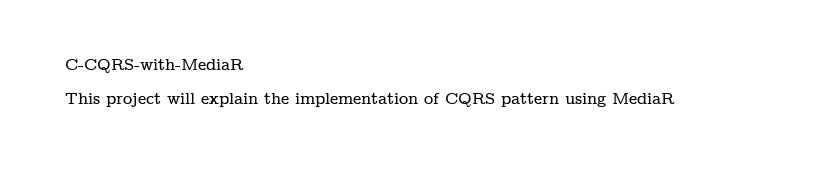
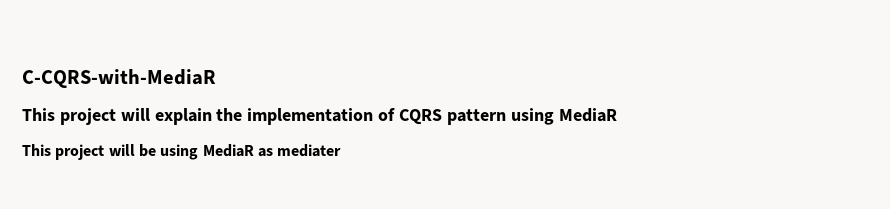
(675, 98) none -> [22,144,342,160] // This project will be using MediaR as mediater

